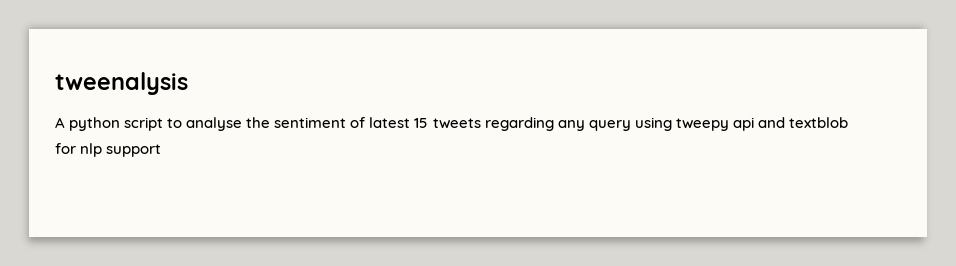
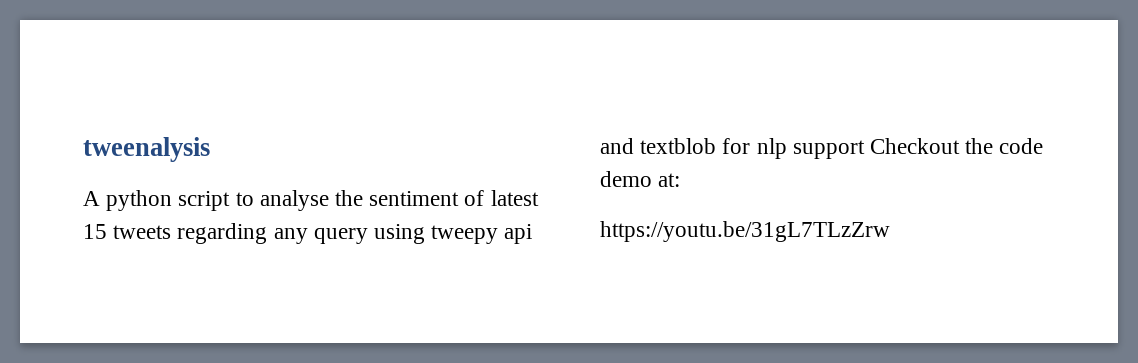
(162, 150) none -> [870,138,1044,154] [600,171,681,187] [600,221,890,242] Checkout the code demo at: // https://youtu.be/31gL7TLzZrw

